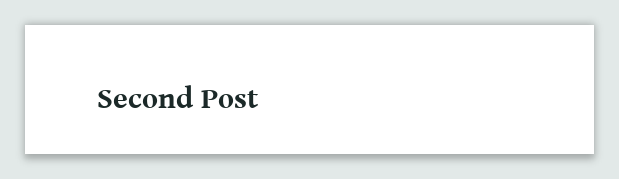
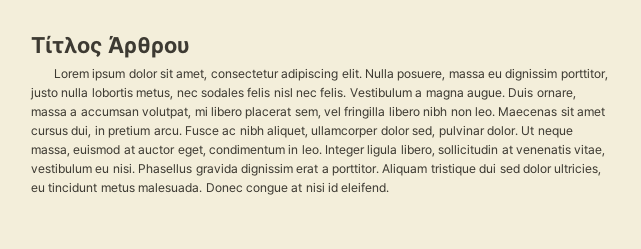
[97,85,259,108] Second Post -> [31,35,191,58] [53,68,608,81] [30,87,576,100] [31,106,605,119] [31,125,573,138] [31,144,606,157] [31,163,602,176] [31,182,390,195] Τίτλος Άρθρου // Lorem ipsum dolor sit amet, consectetur adipiscing elit. Nulla posuere, massa eu dignissim porttitor, justo nulla lobortis metus, nec sodales felis nisl nec felis. Vestibulum a magna augue. Duis ornare, massa a accumsan volutpat, mi libero placerat sem, vel fringilla libero nibh non leo. Maecenas sit amet cursus dui, in pretium arcu. Fusce ac nibh aliquet, ullamcorper dolor sed, pulvinar dolor. Ut neque massa, euismod at auctor eget, condimentum in leo. Integer ligula libero, sollicitudin at venenatis vitae, vestibulum eu nisi. Phasellus gravida dignissim erat a porttitor. Aliquam tristique dui sed dolor ultricies, eu tincidunt metus malesuada. Donec congue at nisi id eleifend.

